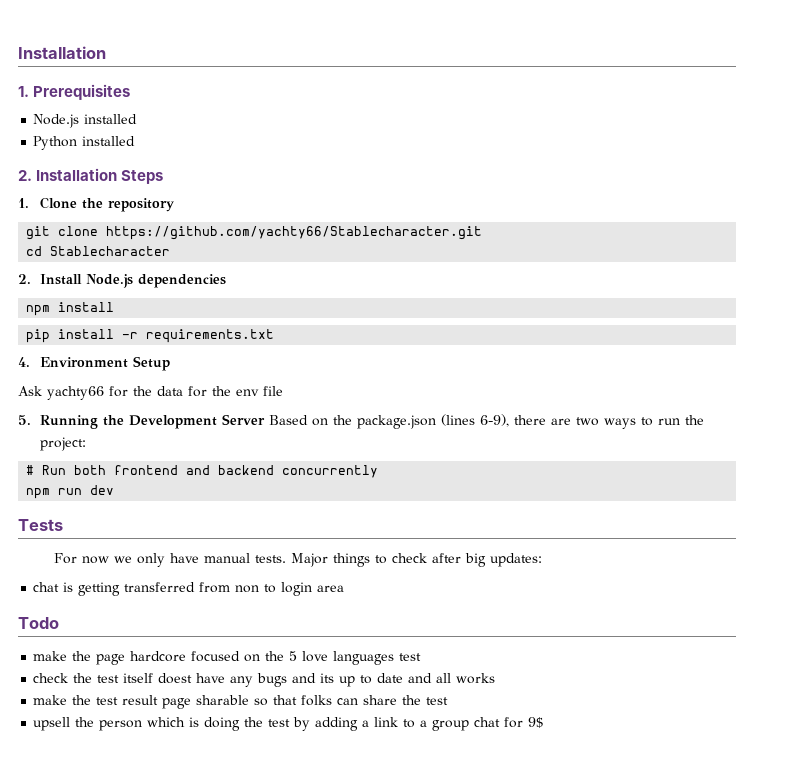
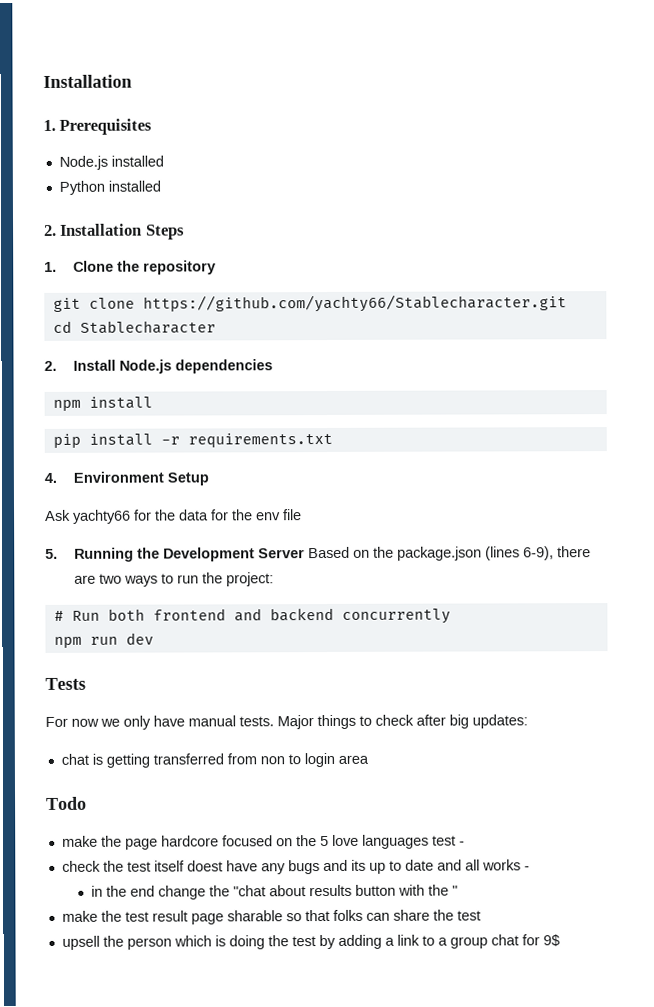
(422, 657) none -> [458,841,465,846] -
(496, 678) none -> [523,866,530,871] [90,884,458,900] - // in the end change the "chat about results button with the "

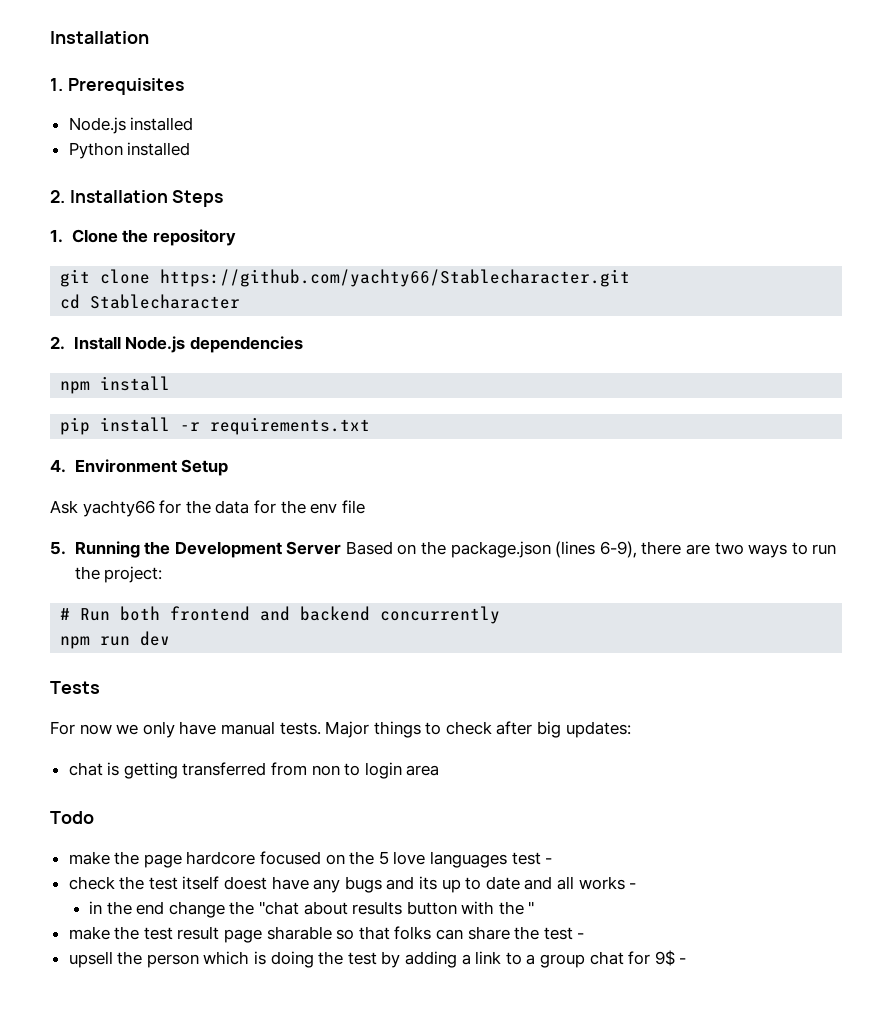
(481, 915) none -> [577,933,585,939] -
(560, 940) none -> [679,958,687,964] -

